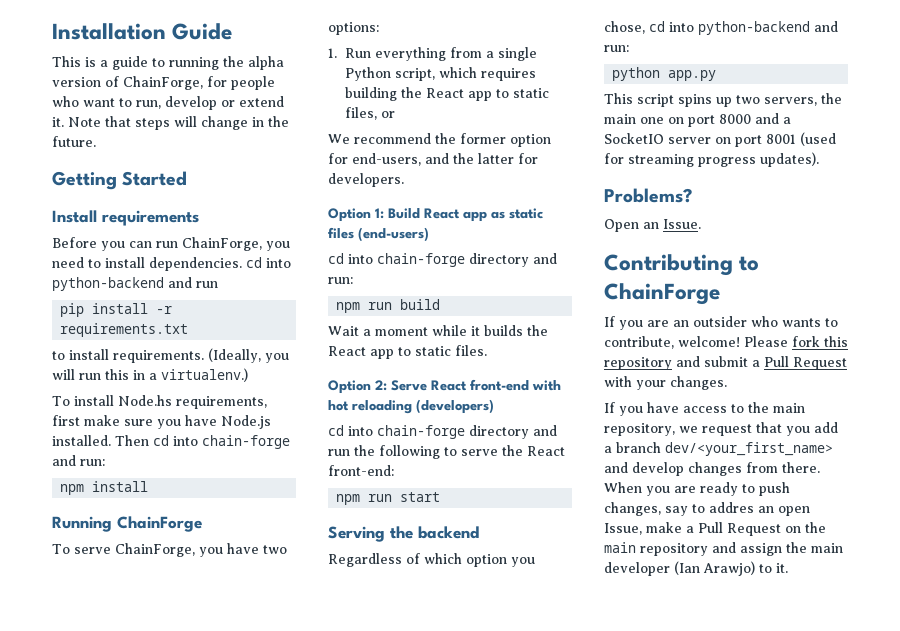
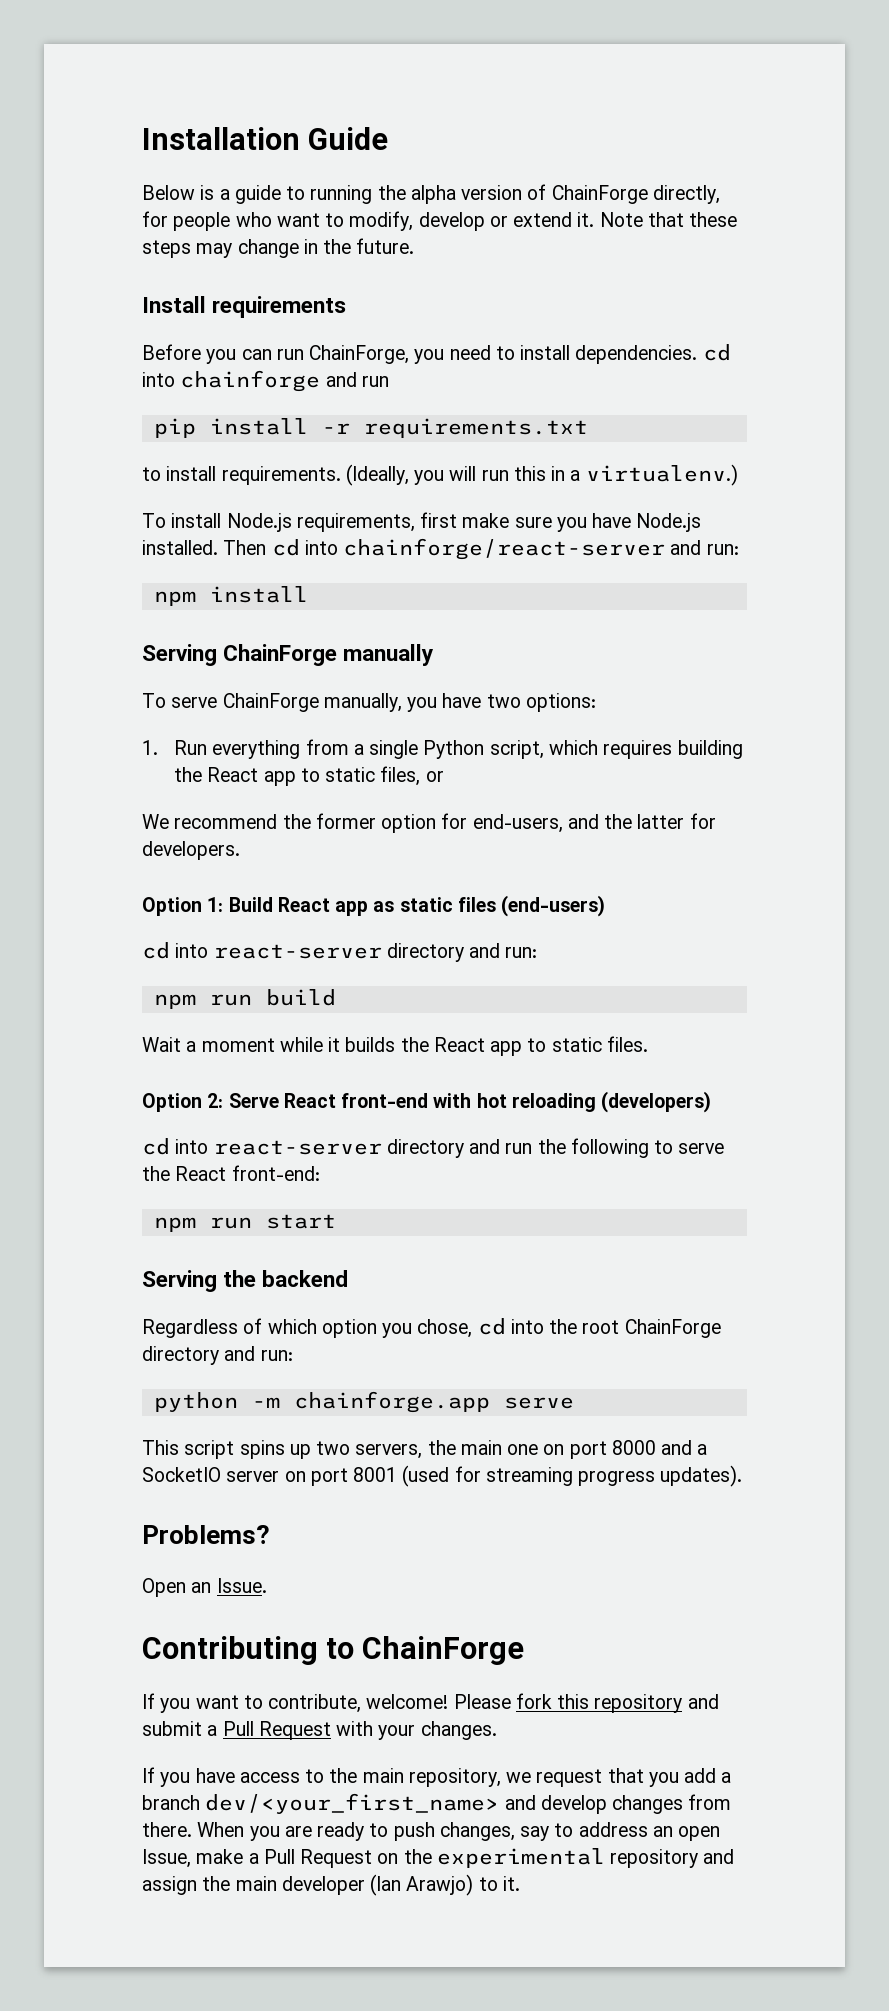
[52,56,81,67] This -> [142,185,195,200] Below
[123,76,203,90] ChainForge, -> [551,185,720,204] ChainForge directly,
[136,100,161,109] run, -> [349,211,414,231] modify,
[135,116,197,130] steps will -> [689,212,738,227] [142,240,233,258] these steps may
[52,171,188,190] // Getting Started -> (415, 246) none
[52,277,164,291] python-backend -> [180,370,321,392] chainforge
[117,395,172,406] Node.hs -> [226,513,292,532] Node.js
[202,435,290,449] chain-forge -> [343,538,666,560] chainforge/react-server
[52,516,202,532] Running ChainForge -> [142,644,434,666] Serving ChainForge manually
[114,543,195,557] ChainForge, -> [222,693,402,712] ChainForge manually,
[377,253,465,267] chain-forge -> [213,944,382,959] react-server
[377,425,465,439] chain-forge -> [213,1140,382,1155] react-server
[698,21,810,35] python-backend -> [549,1319,721,1338] [142,1346,219,1365] the root ChainForge directory
[668,70,717,81] app.py -> [251,1391,574,1413] -m chainforge.app serve
[647,316,821,327] are an outsider who wants -> [195,1695,239,1709] want
[709,502,754,513] addres -> [578,1822,648,1837] address
[604,542,636,553] main -> [436,1848,605,1868] experimental

